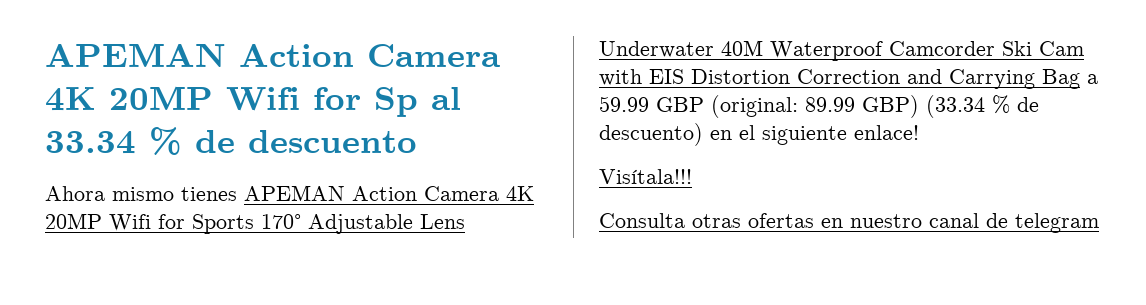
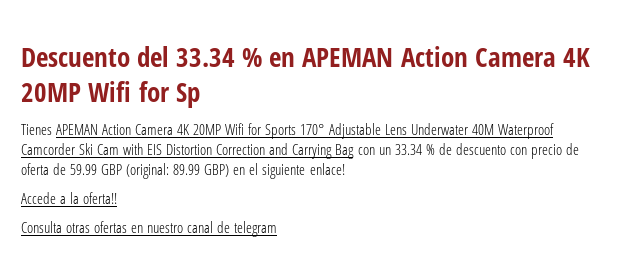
(45, 55) none -> [21,46,296,67] Descuento del 33.34 % en
[431,87,461,110] [45,127,417,155] [45,186,237,201] al 33.34 % de descuento // Ahora mismo tienes -> [21,124,52,135] // Tienes
[1087,74,1098,84] a -> [357,143,579,159] [21,163,67,175] con un 33.34 % de descuento con precio de oferta de
[926,95,1039,118] [599,123,703,146] (33.34 % de descuento) -> (230, 170) none
[599,169,692,184] Visítala!!! -> [21,192,118,204] Accede a la oferta!!

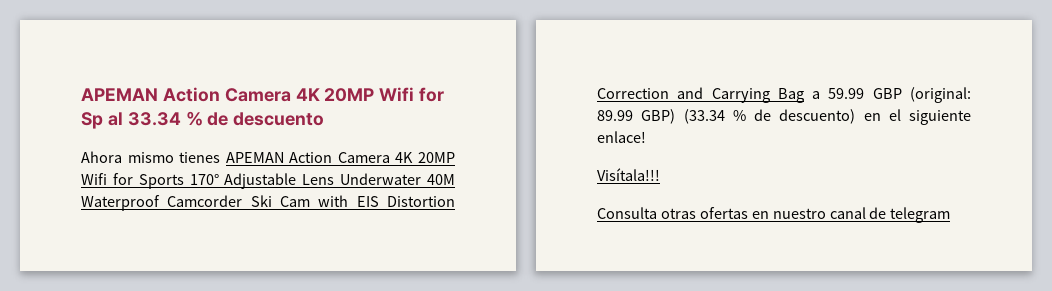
[21,46,296,67] Descuento del 33.34 % en -> (81, 94) none
[21,124,52,135] // Tienes -> [107,111,325,126] [81,151,221,163] al 33.34 % de descuento // Ahora mismo tienes
[357,143,579,159] [21,163,67,175] con un 33.34 % de descuento con precio de oferta de -> [812,91,821,99] a
(230, 170) none -> [683,109,856,124] (33.34 % de descuento)
[21,192,118,204] Accede a la oferta!! -> [597,168,660,181] Visítala!!!

